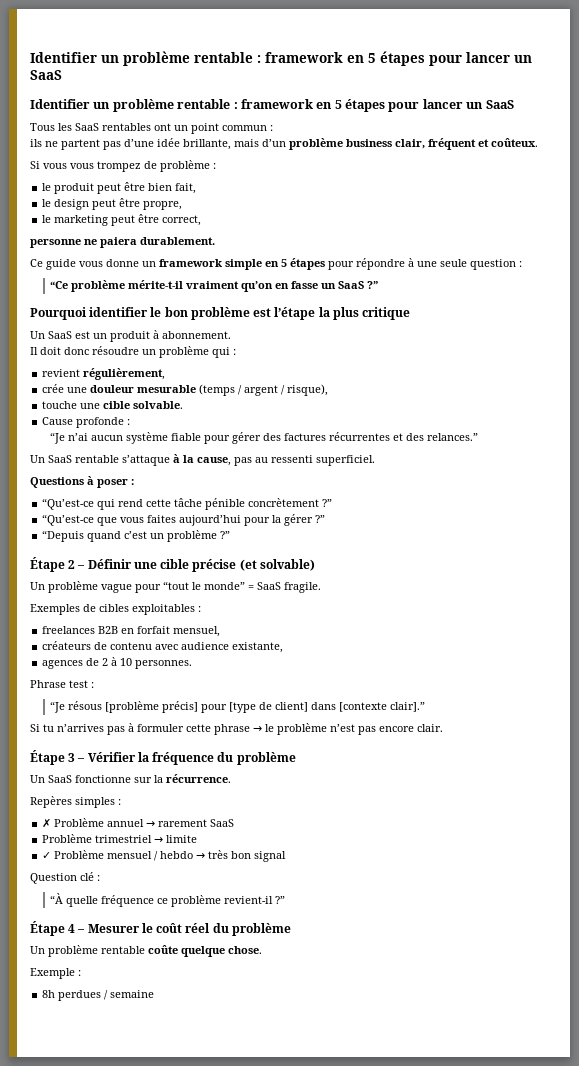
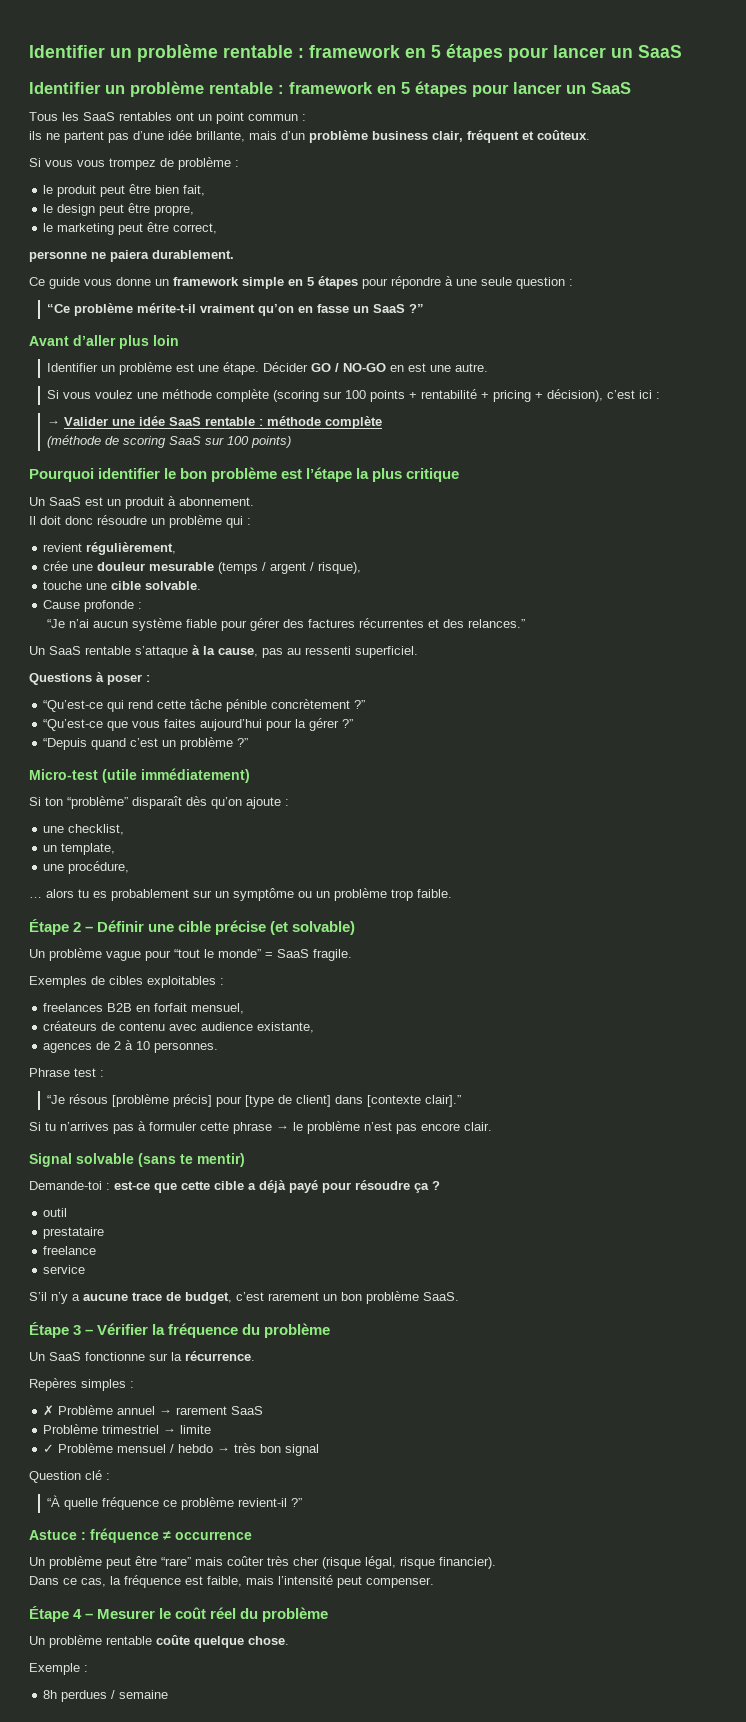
(379, 285) none -> [29,335,179,349] [46,362,488,375] [46,389,660,402] [46,416,382,429] [46,435,291,448] // Avant d’aller plus loin // Identifier un problème est une étape. Décider GO / NO-GO en est une autre. // Si vous voulez une méthode complète (scoring sur 100 points + rentabilité + pricing + décision), c’est ici : // → Valider une idée SaaS rentable : méthode complète // (méthode de scoring SaaS sur 100 points)
(231, 535) none -> [29,768,250,783] [29,796,289,809] [43,824,125,835] [43,843,116,855] [43,861,130,874] [29,888,452,901] // Micro-test (utile immédiatement) // Si ton “problème” disparaît dès qu’on ajoute : // une checklist, // un template, // une procédure, // … alors tu es probablement sur un symptôme ou un problème trop faible.
(443, 728) none -> [29,1153,245,1167] [29,1180,440,1193] [43,1208,68,1217] [43,1227,105,1239] [43,1246,97,1255] [43,1265,86,1274] [29,1291,459,1304] // Signal solvable (sans te mentir) // Demande-toi : est-ce que cette cible a déjà payé pour résoudre ça ? // outil // prestataire // freelance // service // S’il n’y a aucune trace de budget, c’est rarement un bon problème SaaS.
(286, 900) none -> [29,1528,252,1543] [29,1556,496,1569] [29,1575,434,1588] // Astuce : fréquence ≠ occurrence // Un problème peut être “rare” mais coûter très cher (risque légal, risque financier). // Dans ce cas, la fréquence est faible, mais l’intensité peut compenser.

